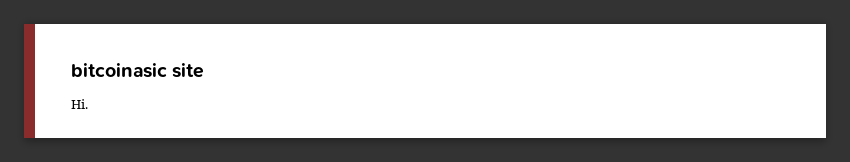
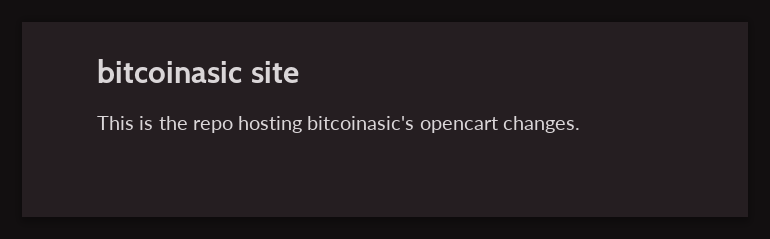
[71,99,88,109] Hi. -> [97,116,580,133] This is the repo hosting bitcoinasic's opencart changes.

